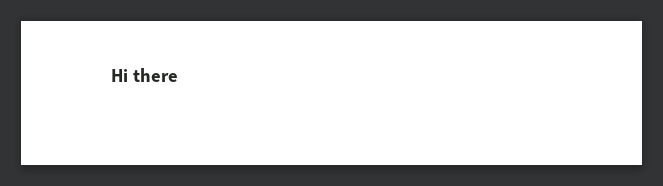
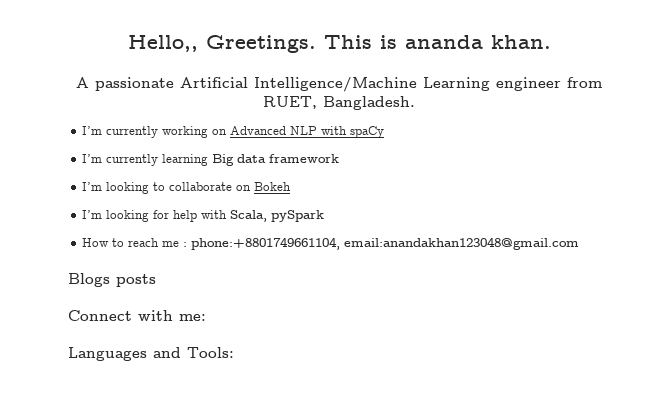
[111,68,178,82] Hi there -> [127,35,551,53] [76,77,602,92] [263,96,415,110] [82,126,385,138] [82,154,340,166] [82,182,292,194] [82,210,325,222] [82,237,580,250] [68,273,156,287] [68,310,206,321] [68,347,234,361] Hello,, Greetings. This is ananda khan. // A passionate Artificial Intelligence/Machine Learning engineer from RUET, Bangladesh. // I’m currently working on Advanced NLP with spaCy // I’m currently learning Big data framework // I’m looking to collaborate on Bokeh // I’m looking for help with Scala, pySpark // How to reach me : phone:+8801749661104, email:anandakhan123048@gmail.com // Blogs posts // Connect with me: // Languages and Tools:

